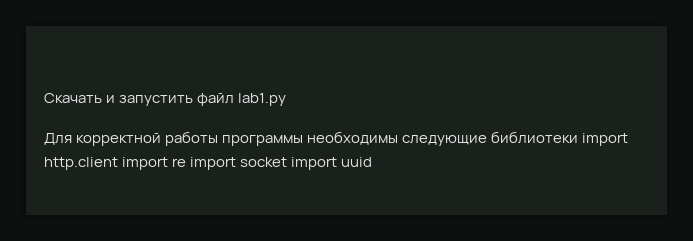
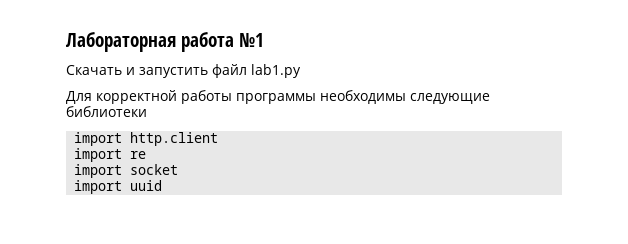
(44, 98) none -> [66,32,265,52] Лабораторная работа №1 //
(579, 137) none -> (147, 111) //
(118, 163) none -> (219, 139) //
(187, 162) none -> (147, 155) //
(288, 162) none -> (179, 169) //

